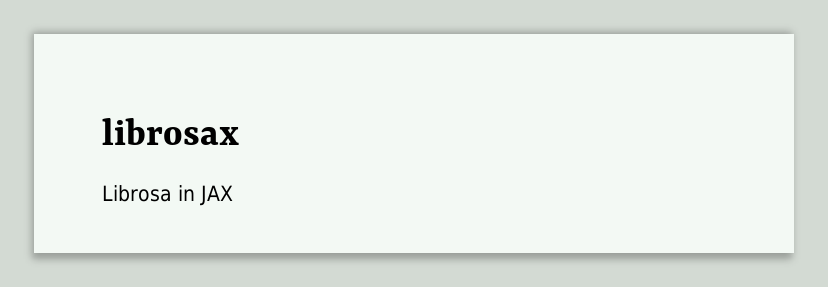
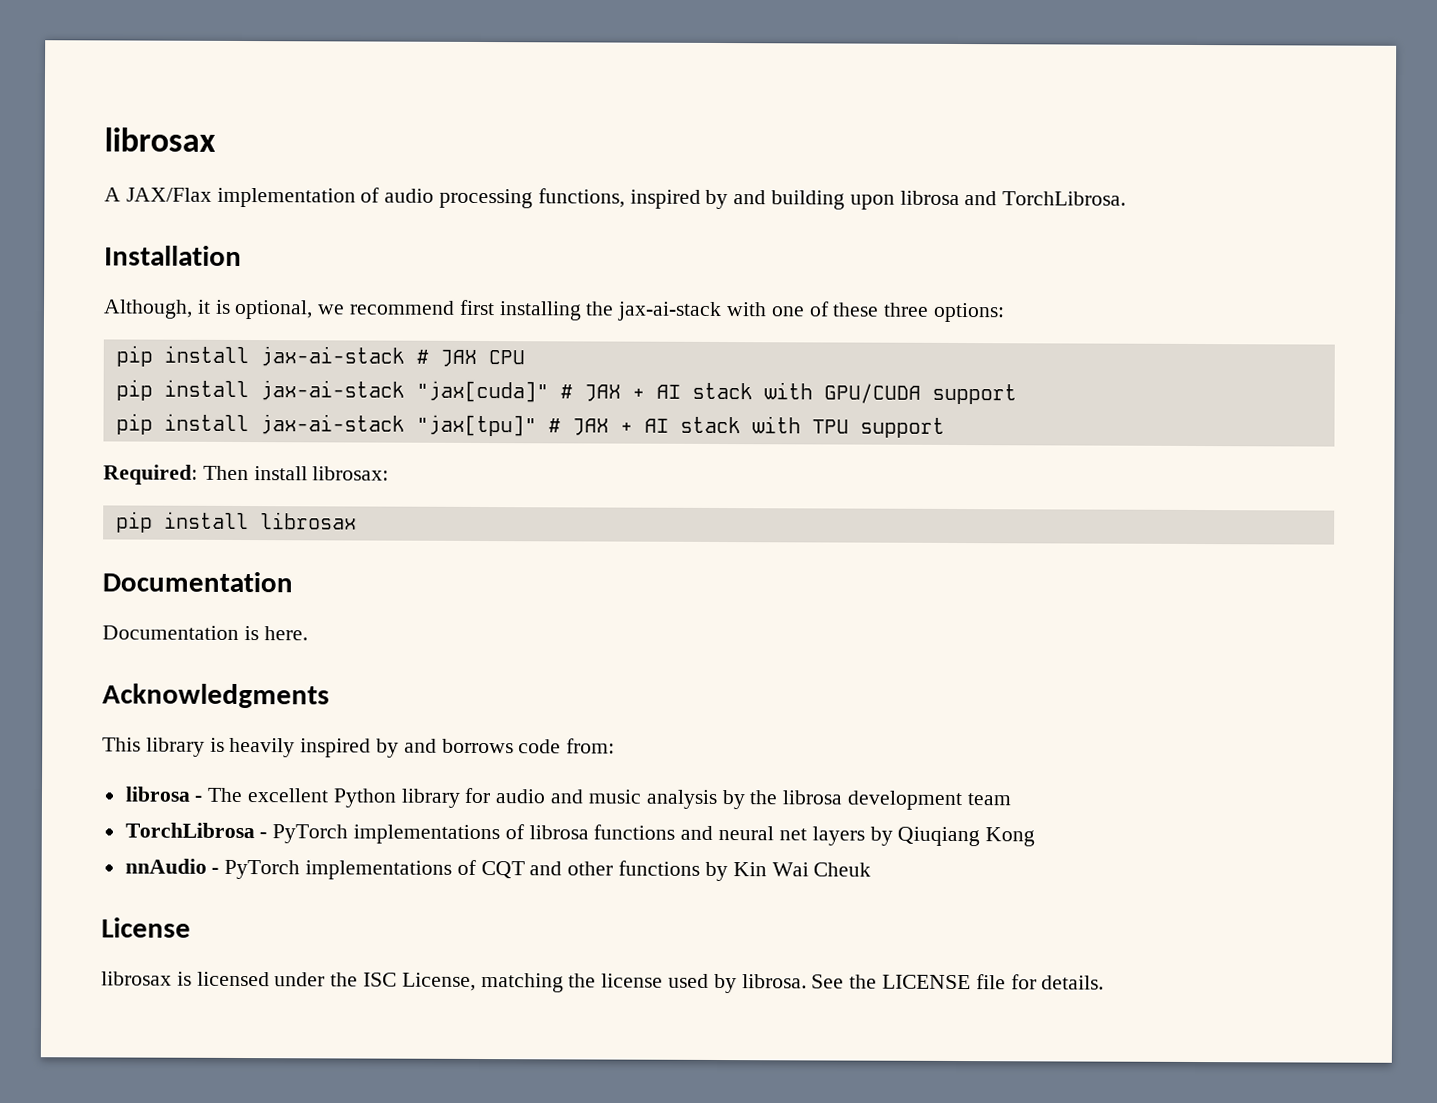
[102,118,239,145] [102,185,233,206] librosax // Librosa in JAX -> [104,127,216,152] [104,187,1127,210] [104,245,242,266] [103,299,1006,323] [115,345,525,367] [115,379,1017,405] [115,413,945,438] [103,464,390,485] [115,511,357,533] [102,571,293,593] [102,625,308,641] [102,683,330,709] [102,737,616,758] [124,786,1011,811] [124,822,1036,847] [124,858,872,882] [101,917,191,938] [101,971,1105,994] librosax // A JAX/Flax implementation of audio processing functions, inspired by and building upon librosa and TorchLibrosa. // Installation // Although, it is optional, we recommend first installing the jax-ai-stack with one of these three options: // pip install jax-ai-stack # JAX CPU // pip install jax-ai-stack "jax[cuda]" # JAX + AI stack with GPU/CUDA support // pip install jax-ai-stack "jax[tpu]" # JAX + AI stack with TPU support // Required: Then install librosax: // pip install librosax // Documentation // Documentation is here. // Acknowledgments // This library is heavily inspired by and borrows code from: // librosa - The excellent Python library for audio and music analysis by the librosa development team // TorchLibrosa - PyTorch implementations of librosa functions and neural net layers by Qiuqiang Kong // nnAudio - PyTorch implementations of CQT and other functions by Kin Wai Cheuk // License // librosax is licensed under the ISC License, matching the license used by librosa. See the LICENSE file for details.

